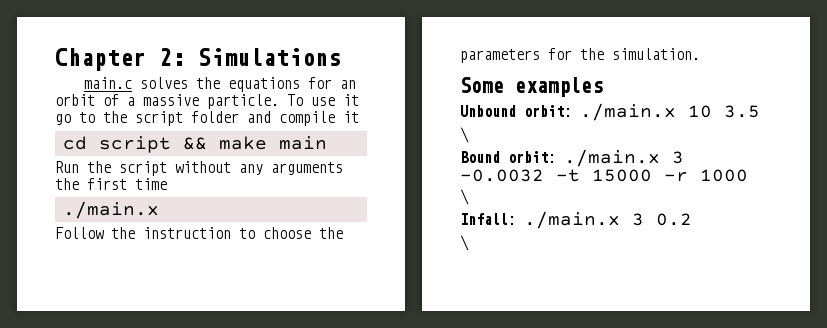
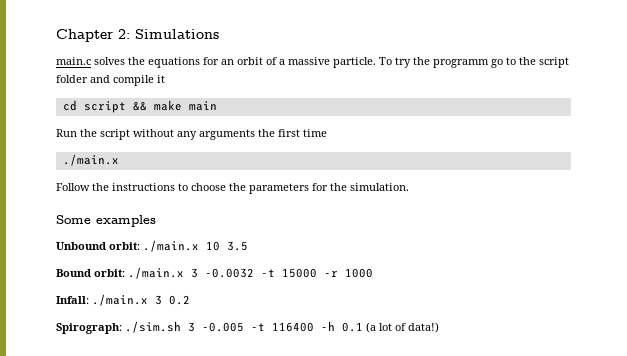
[311,94,359,106] use it -> [395,57,489,68] try the programm
[143,227,231,239] instruction -> [112,183,175,191] instructions
[460,127,469,143] // \ -> (248, 246) none
[460,189,469,205] // \ -> (373, 273) none
[460,235,469,251] \ -> [56,321,439,334] Spirograph: ./sim.sh 3 -0.005 -t 116400 -h 0.1 (a lot of data!)

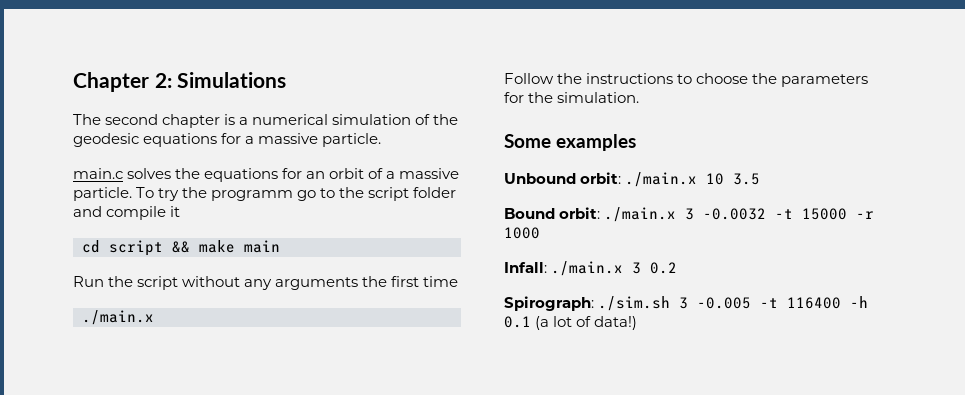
(219, 34) none -> [73,114,459,128] [73,133,382,147] // The second chapter is a numerical simulation of the geodesic equations for a massive particle.

